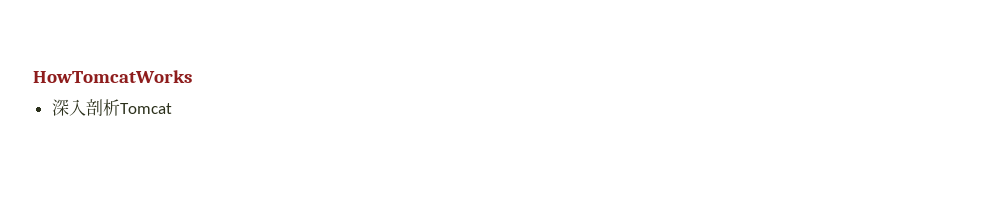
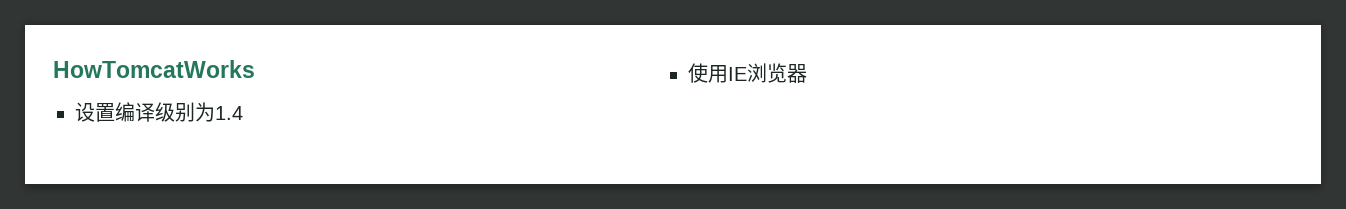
[51,99,172,116] 深入剖析Tomcat -> [75,102,243,122] [688,63,807,83] 设置编译级别为1.4 // 使用IE浏览器

